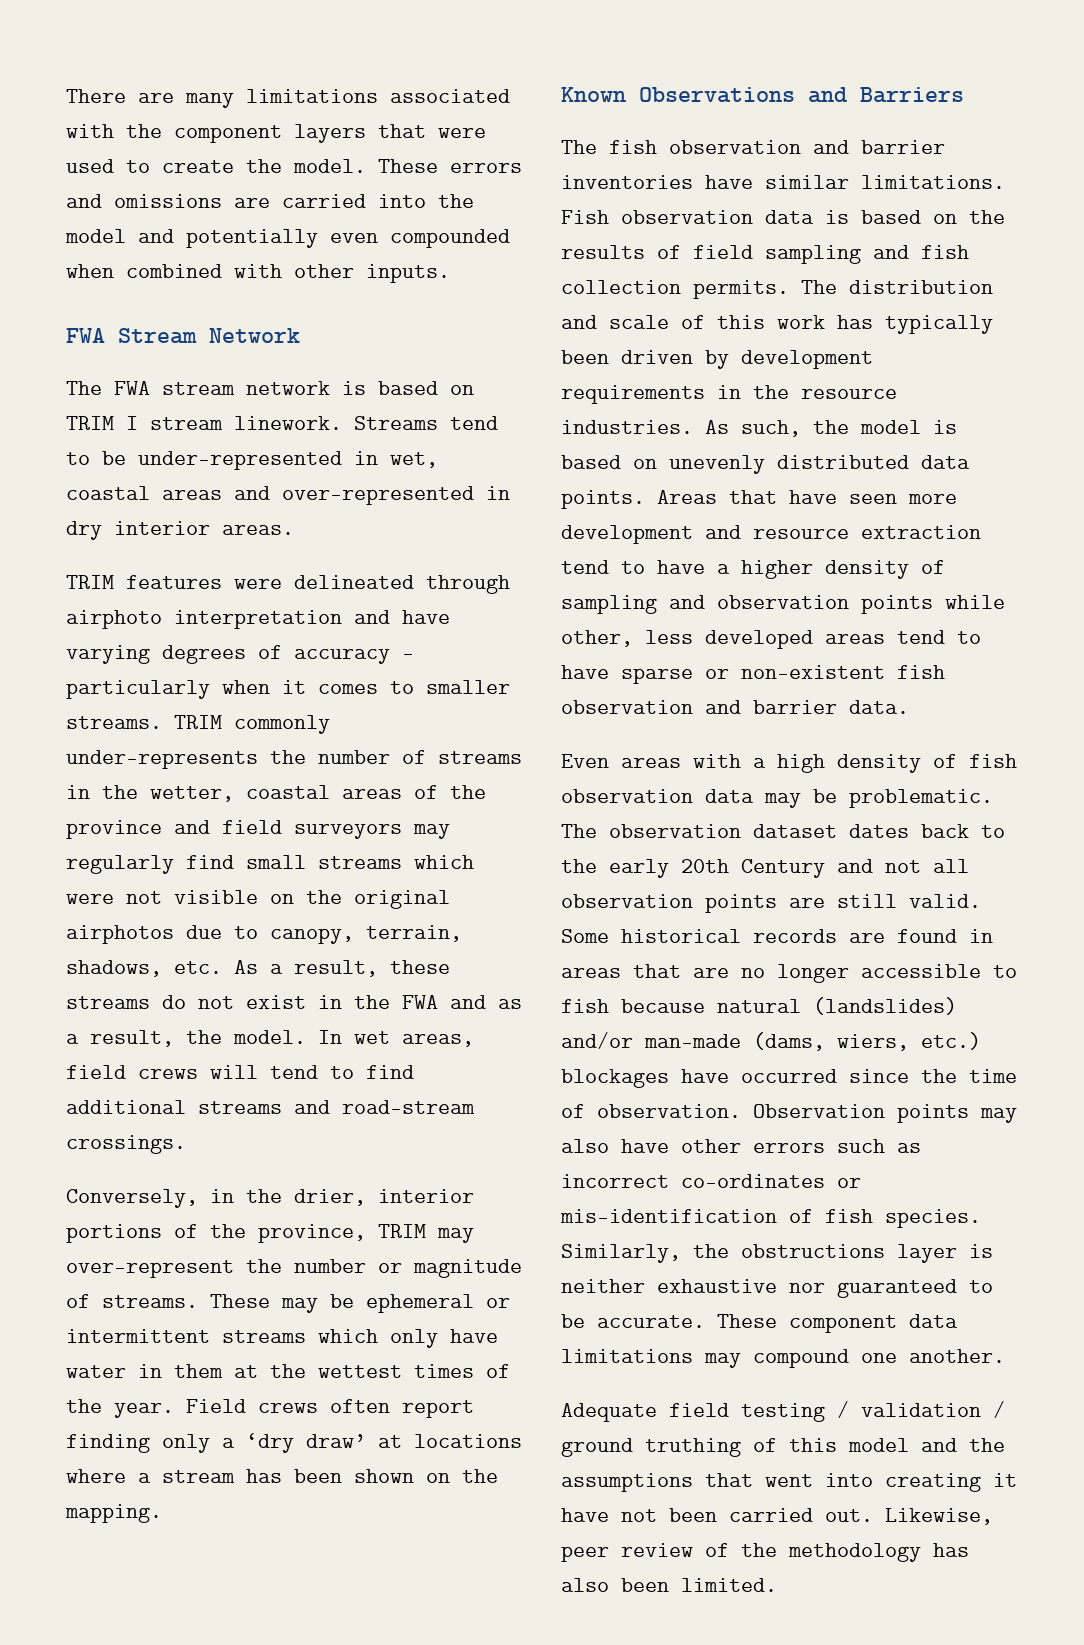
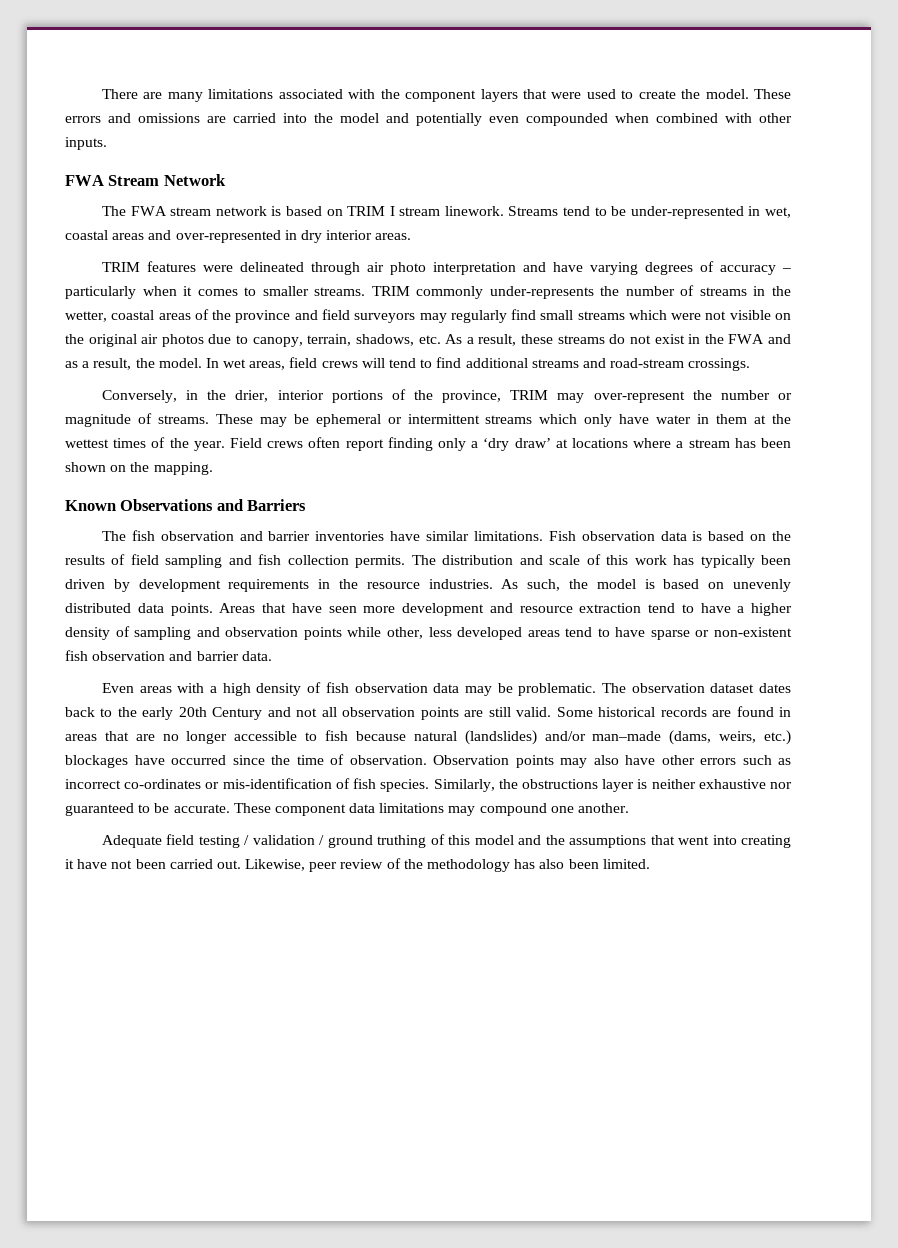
[66,610,162,629] airphoto -> [366,262,426,275] air photo
[66,925,174,944] airphotos -> [141,334,204,347] air photos
[837,1034,909,1051] wiers, -> [719,731,757,743] weirs,

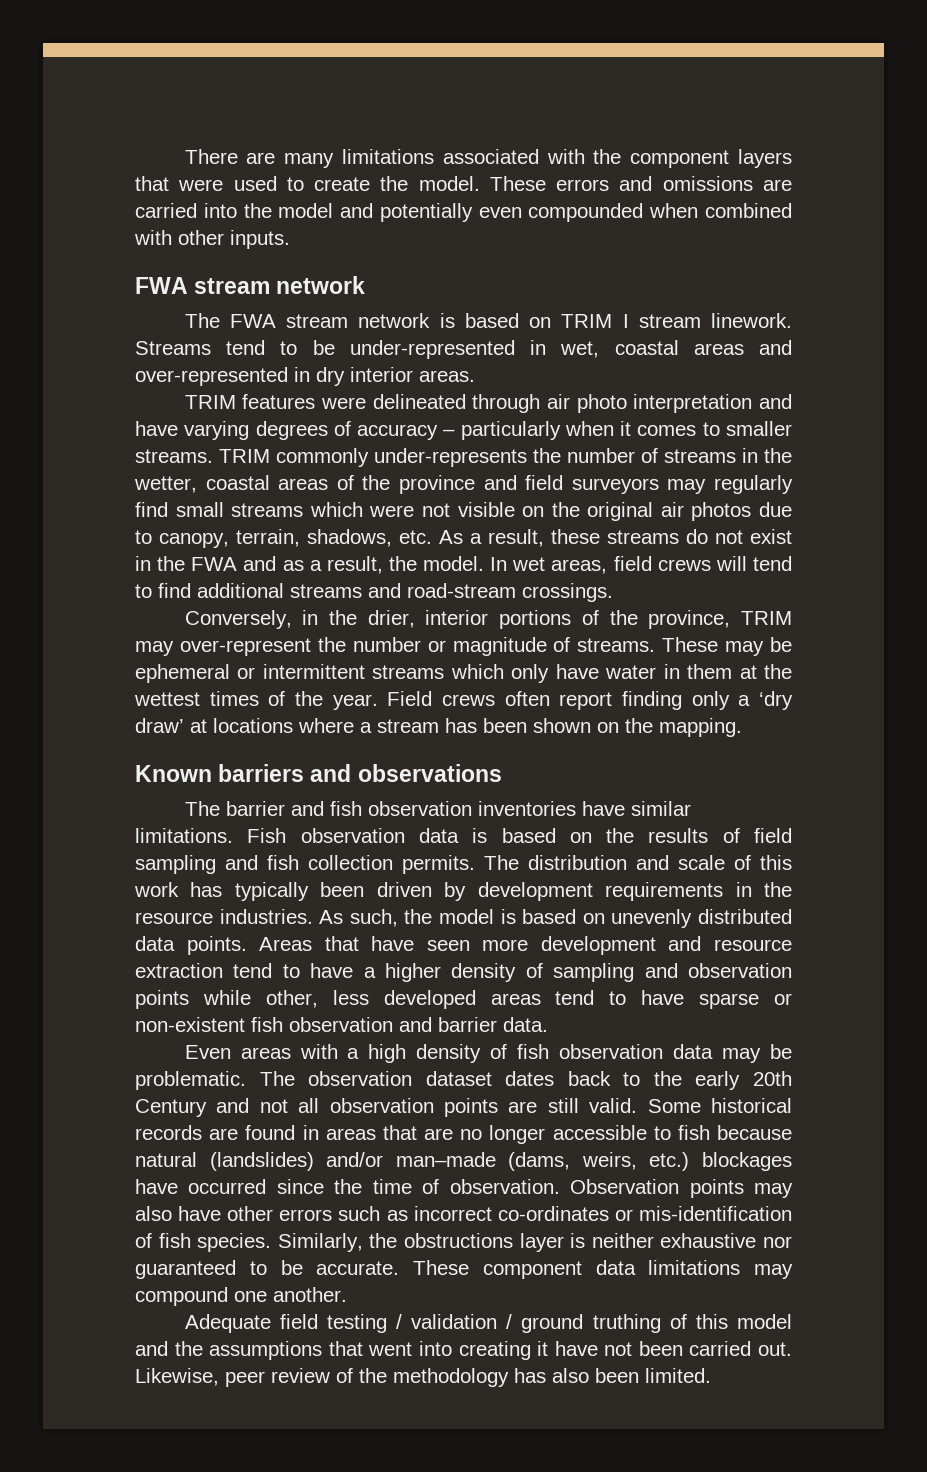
[108,174,226,186] Stream Network -> [194,276,366,294] stream network
[120,499,307,511] [101,530,311,541] Observations and Barriers // The fish observation and barrier -> [218,764,502,782] [184,801,472,816] barriers and observations // The barrier and fish observation

